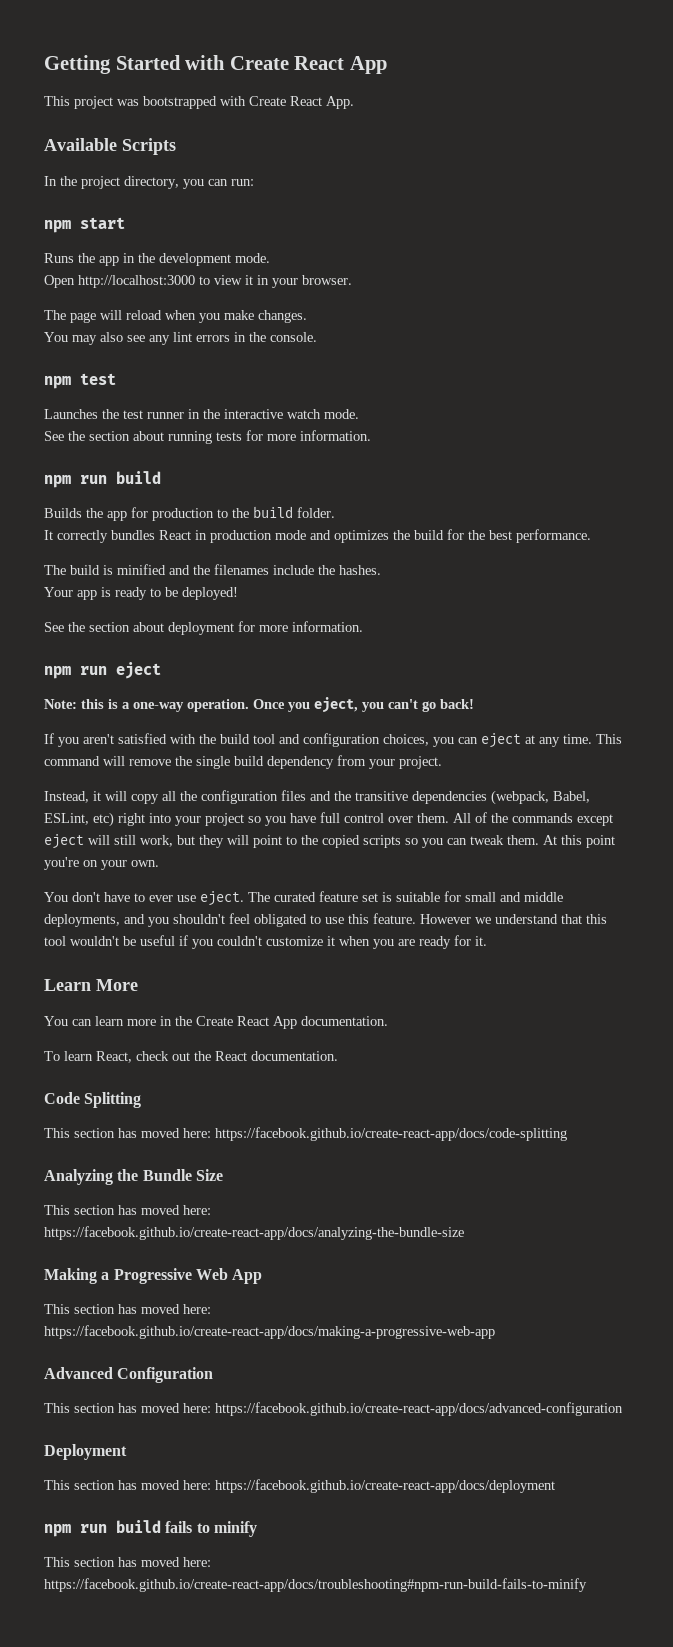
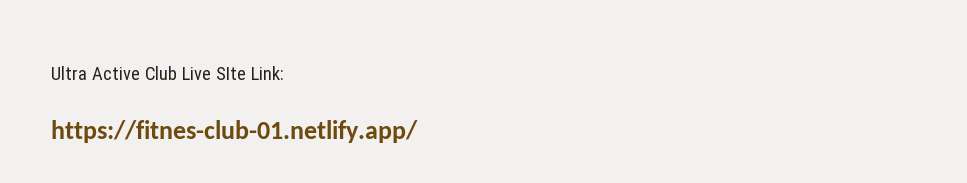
[44,55,387,74] [44,96,354,109] [44,138,176,155] [44,176,254,189] [44,217,125,233] [44,253,270,266] [44,275,352,288] [44,310,307,323] [44,332,317,345] [44,373,116,389] [44,409,359,419] [44,430,371,444] [44,471,161,488] [44,506,335,521] [44,529,591,543] [44,564,381,575] [44,587,238,600] [44,621,363,635] [44,662,161,679] [44,697,474,713] [44,733,622,748] [44,755,442,769] [44,790,590,805] [44,812,613,827] [44,834,615,849] [44,857,159,870] [44,891,563,906] [44,913,607,927] [44,935,487,949] [44,979,138,991] [44,1016,388,1029] [44,1051,338,1063] [44,1092,142,1108] [44,1127,567,1141] [44,1169,223,1185] [44,1205,211,1215] [44,1226,464,1240] [44,1268,263,1284] [44,1304,211,1314] [44,1325,495,1339] [44,1367,214,1383] [44,1402,623,1416] [44,1444,127,1460] [44,1479,555,1493] [44,1520,257,1537] [44,1557,211,1567] [44,1578,587,1592] Getting Started with Create React App // This project was bootstrapped with Create React App. // Available Scripts // In the project directory, you can run: // npm start // Runs the app in the development mode. // Open http://localhost:3000 to view it in your browser. // The page will reload when you make changes. // You may also see any lint errors in the console. // npm test // Launches the test runner in the interactive watch mode. // See the section about running tests for more information. // npm run build // Builds the app for production to the build folder. // It correctly bundles React in production mode and optimizes the build for the best performance. // The build is minified and the filenames include the hashes. // Your app is ready to be deployed! // See the section about deployment for more information. // npm run eject // Note: this is a one-way operation. Once you eject, you can't go back! // If you aren't satisfied with the build tool and configuration choices, you can eject at any time. This command will remove the single build dependency from your project. // Instead, it will copy all the configuration files and the transitive dependencies (webpack, Babel, ESLint, etc) right into your project so you have full control over them. All of the commands except eject will still work, but they will point to the copied scripts so you can tweak them. At this point you're on your own. // You don't have to ever use eject. The curated feature set is suitable for small and middle deployments, and you shouldn't feel obligated to use this feature. However we understand that this tool wouldn't be useful if you couldn't customize it when you are ready for it. // Learn More // You can learn more in the Create React App documentation. // To learn React, check out the React documentation. // Code Splitting // This section has moved here: https://facebook.github.io/create-react-app/docs/code-splitting // Analyzing the Bundle Size // This section has moved here: https://facebook.github.io/create-react-app/docs/analyzing-the-bundle-size // Making a Progressive Web App // This section has moved here: https://facebook.github.io/create-react-app/docs/making-a-progressive-web-app // Advanced Configuration // This section has moved here: https://facebook.github.io/create-react-app/docs/advanced-configuration // Deployment // This section has moved here: https://facebook.github.io/create-react-app/docs/deployment // npm run build fails to minify // This section has moved here: https://facebook.github.io/create-react-app/docs/troubleshooting#npm-run-build-fails-to-minify -> [51,66,284,80] [51,120,418,143] Ultra Active Club Live SIte Link: // https://fitnes-club-01.netlify.app/

